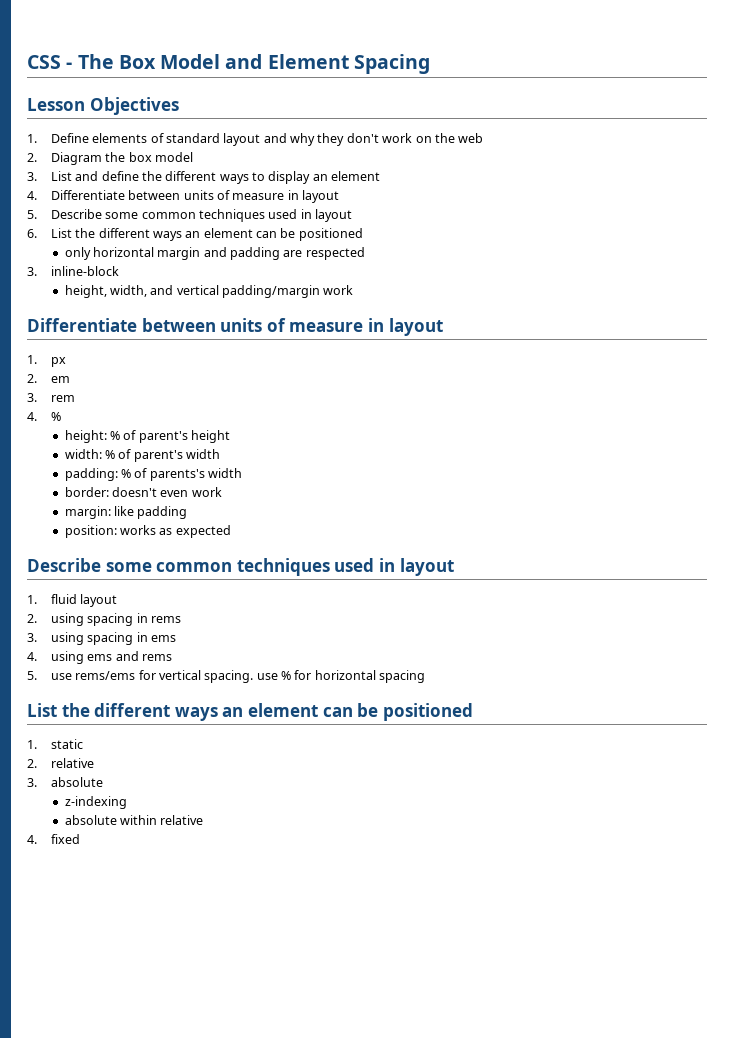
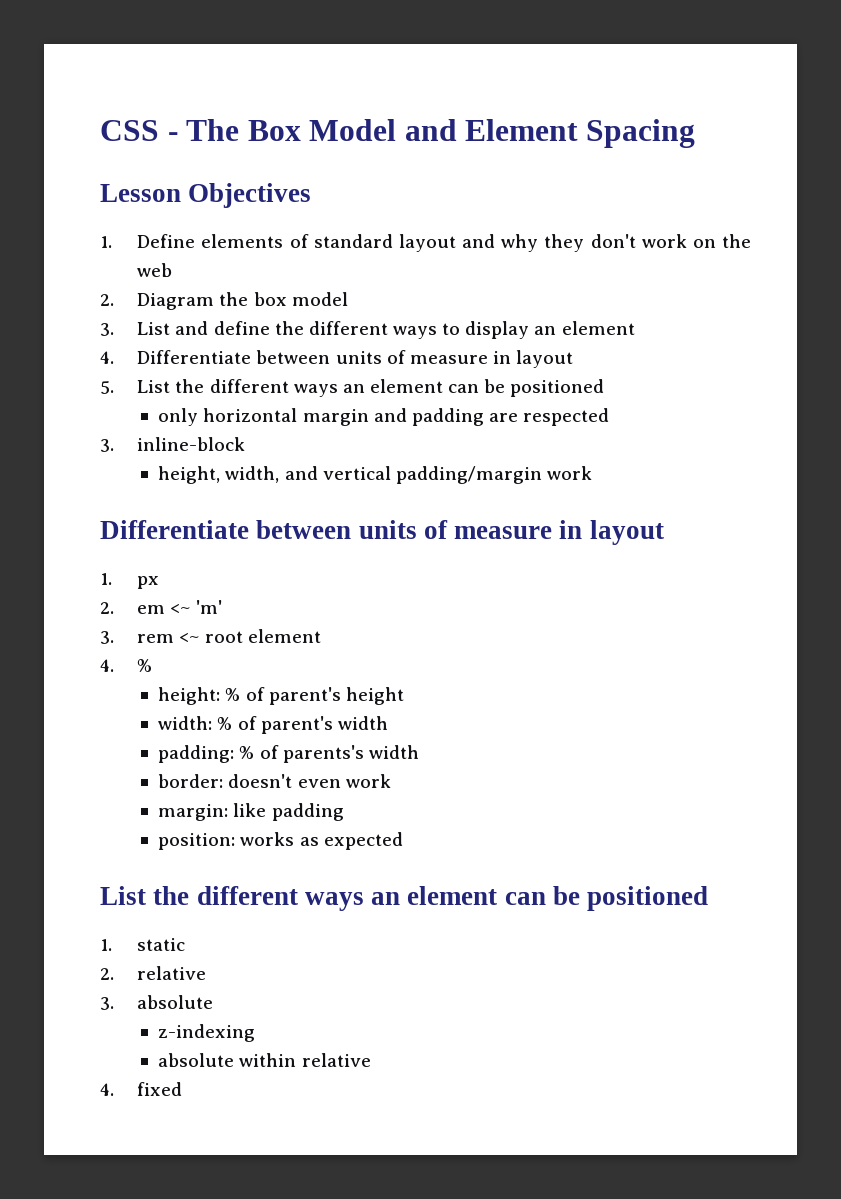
[50,209,352,222] [27,229,37,238] Describe some common techniques used in layout // 6. -> (114, 387) none
(70, 379) none -> [170,600,222,614] <~ 'm'
(75, 398) none -> [179,629,321,643] <~ root element
[27,558,454,576] [27,594,118,607] [27,613,181,626] [27,632,176,645] [27,651,172,664] [27,670,426,683] // Describe some common techniques used in layout // 1. fluid layout // 2. using spacing in rems // 3. using spacing in ems // 4. using ems and rems // 5. use rems/ems for vertical spacing. use % for horizontal spacing -> (403, 841) none

